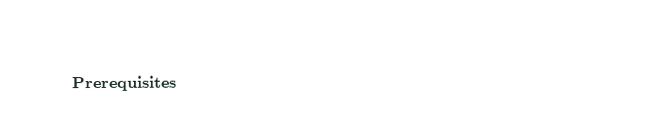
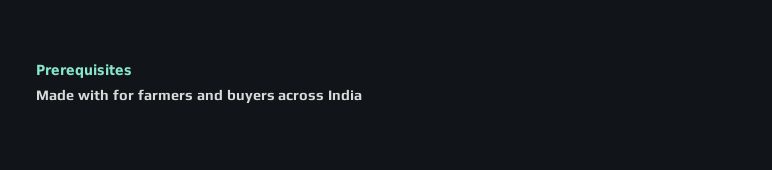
(177, 83) none -> [36,89,363,104] // Made with for farmers and buyers across India

